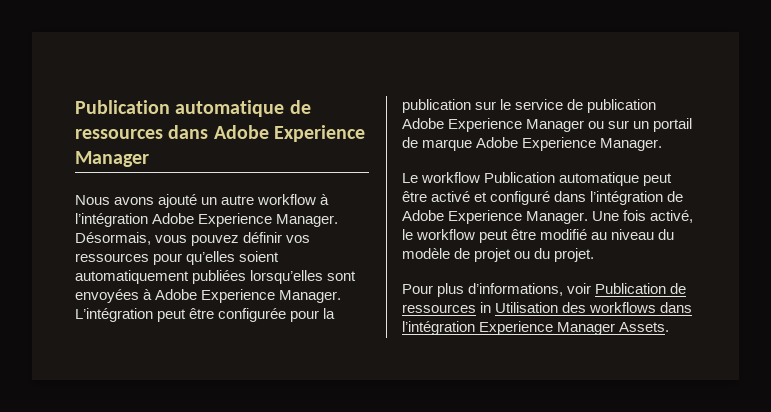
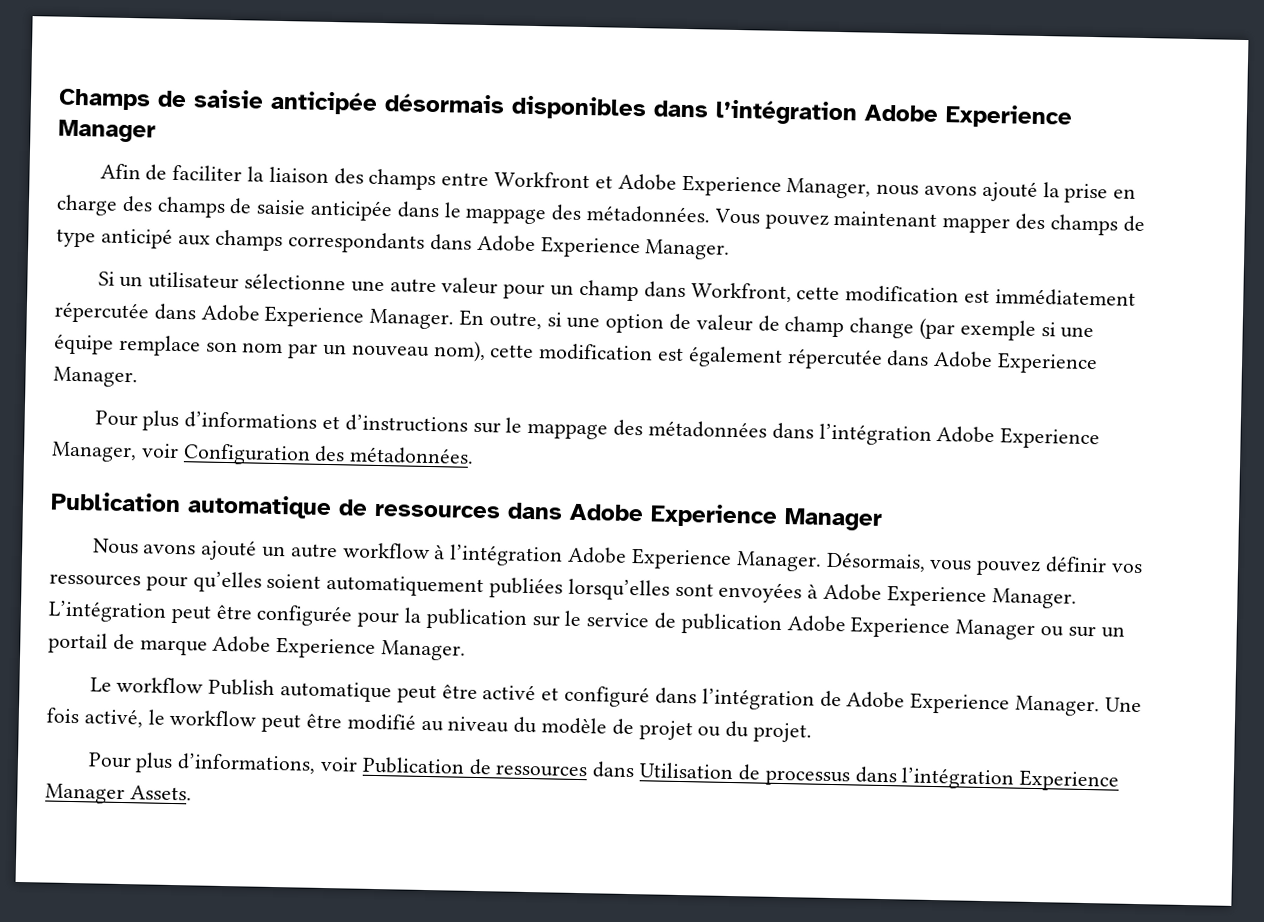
(75, 107) none -> [58,88,1073,129] [58,119,156,143] [99,163,1137,204] [56,194,1145,236] [56,227,731,260] [97,271,1136,307] [54,301,1095,341] [54,333,1099,375] [53,366,138,388] [94,410,1101,450] [51,441,475,466] Champs de saisie anticipée désormais disponibles dans l’intégration Adobe Experience Manager // Afin de faciliter la liaison des champs entre Workfront et Adobe Experience Manager, nous avons ajouté la prise en charge des champs de saisie anticipée dans le mappage des métadonnées. Vous pouvez maintenant mapper des champs de type anticipé aux champs correspondants dans Adobe Experience Manager. // Si un utilisateur sélectionne une autre valeur pour un champ dans Workfront, cette modification est immédiatement répercutée dans Adobe Experience Manager. En outre, si une option de valeur de champ change (par exemple si une équipe remplace son nom par un nouveau nom), cette modification est également répercutée dans Adobe Experience Manager. // Pour plus d’informations et d’instructions sur le mappage des métadonnées dans l’intégration Adobe Experience Manager, voir Configuration des métadonnées. //
[484,172,556,183] Publication -> [208,678,276,697] Publish
[480,302,657,313] in Utilisation des workflows -> [592,761,850,787] dans Utilisation de processus

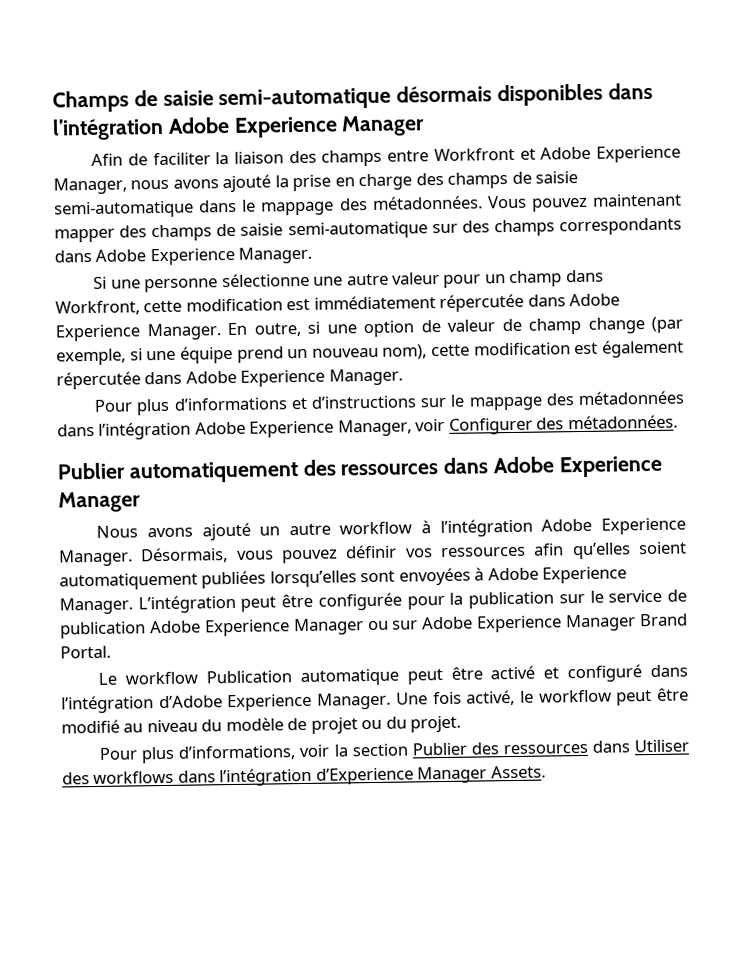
[270,90,378,115] anticipée -> [218,87,392,111] semi-automatique
[310,199,394,222] anticipée -> [54,200,194,219] semi-automatique
[56,227,211,249] type anticipé aux -> [240,220,490,240] saisie semi-automatique sur des
[119,271,240,290] un utilisateur -> [110,278,219,293] une personne
[959,319,1036,341] exemple -> [56,348,126,366] exemple,
[117,334,319,359] remplace son nom par -> [236,346,284,363] prend
[182,443,311,466] Configuration -> [448,417,533,435] Configurer
[50,491,368,520] Publication automatique de -> [57,459,336,484] Publier automatiquement des
[145,575,188,592] pour -> [533,543,565,556] afin
[1100,626,1125,638] [48,632,467,661] un portail de marque Adobe Experience Manager. -> [422,613,689,633] [60,645,111,659] Adobe Experience Manager Brand Portal.
[208,678,276,697] Publish -> [205,670,292,684] Publication
[819,690,906,709] de Adobe -> [158,695,223,709] d’Adobe
[361,756,1120,792] Publication de ressources dans Utilisation de processus dans l’intégration Experience -> [333,739,689,757] [62,767,414,787] la section Publier des ressources dans Utiliser des workflows dans l’intégration d’Experience

